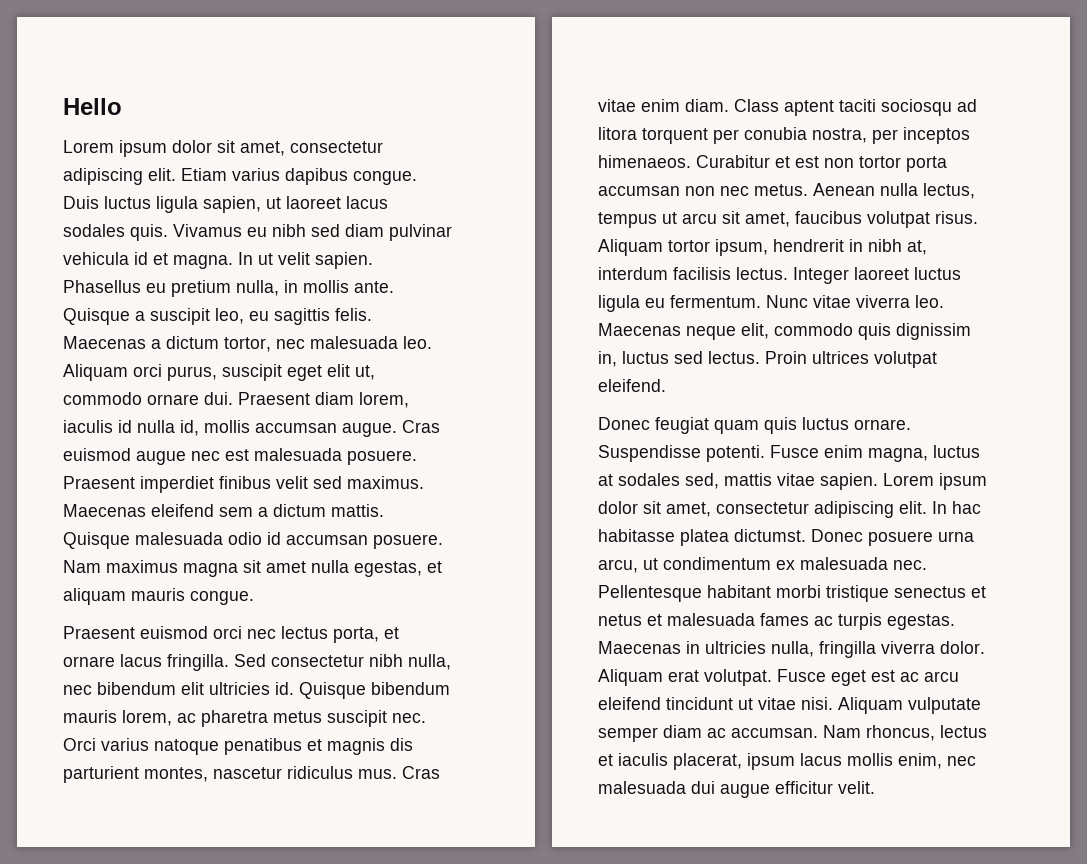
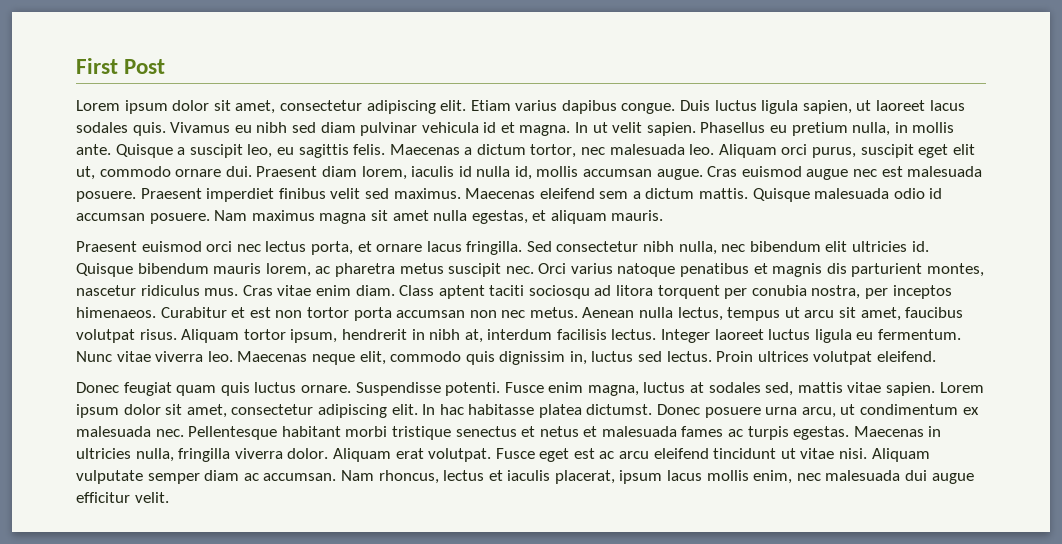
[63,98,122,115] Hello -> [76,58,166,74] First Post
[131,588,254,605] mauris congue. -> [611,210,664,221] mauris.

